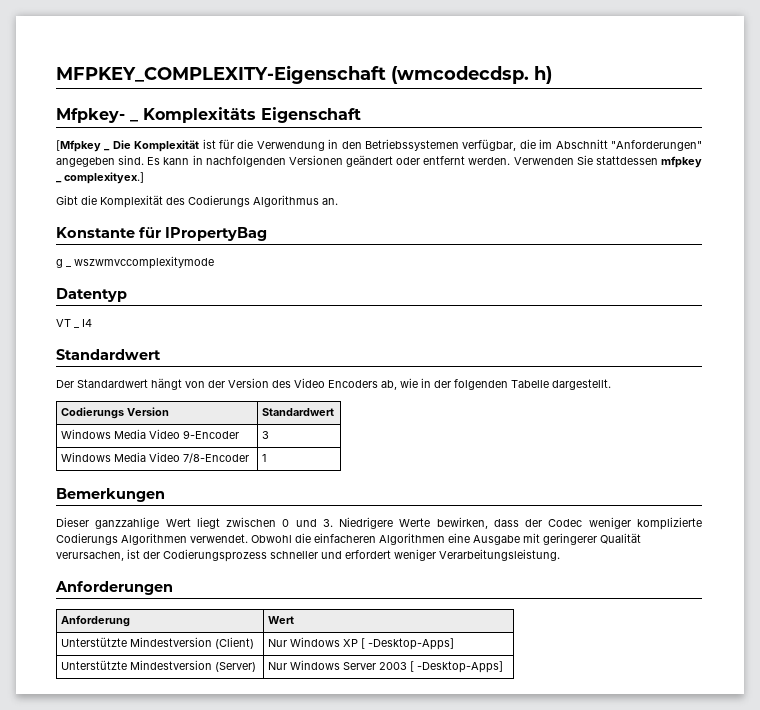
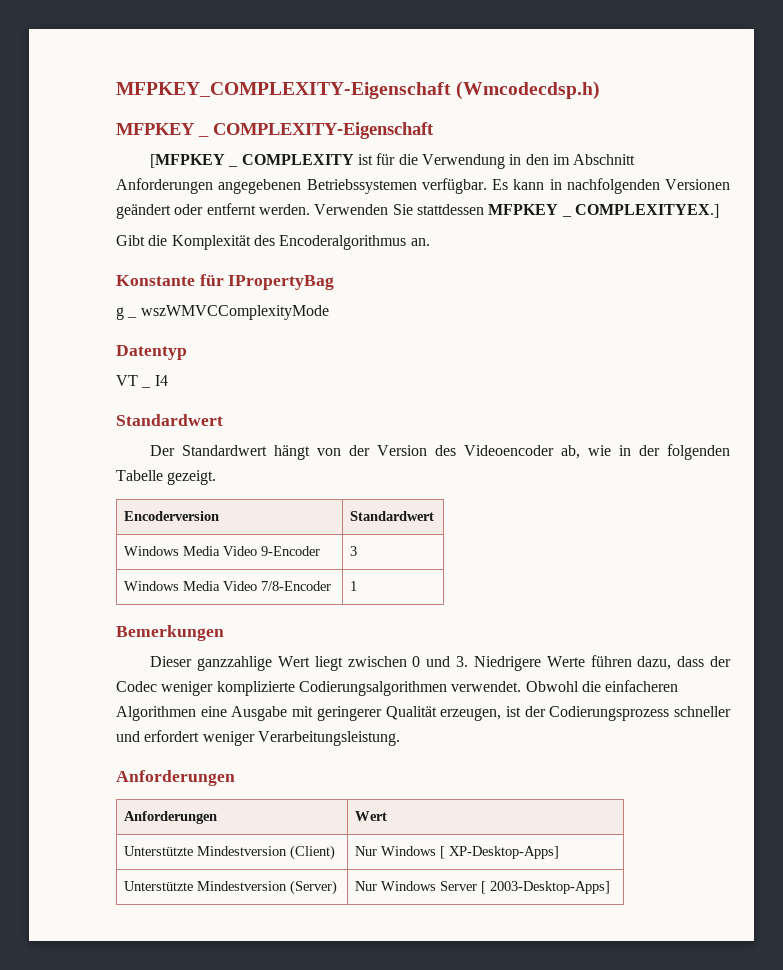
[391,66,552,84] [56,107,361,123] [56,140,111,152] [112,140,200,152] (wmcodecdsp. h) // Mfpkey- _ Komplexitäts Eigenschaft // [Mfpkey _ Die Komplexität -> [456,81,601,100] [116,123,195,135] [198,122,434,139] [150,154,239,168] [241,154,354,165] (Wmcodecdsp.h) // MFPKEY _ COMPLEXITY-Eigenschaft // [MFPKEY _ COMPLEXITY
[364,139,702,151] [56,155,145,167] Betriebssystemen verfügbar, die im Abschnitt "Anforderungen" angegeben sind. -> [553,154,636,165] [116,178,487,194] im Abschnitt Anforderungen angegebenen Betriebssystemen verfügbar.
[661,156,702,168] [56,172,144,184] mfpkey _ complexityex.] -> [488,204,559,215] [561,204,719,218] MFPKEY _ COMPLEXITYEX.]
[188,195,319,207] Codierungs Algorithmus -> [279,235,407,250] Encoderalgorithmus
[74,256,214,269] wszwmvccomplexitymode -> [140,305,329,320] wszWMVCComplexityMode
[294,378,378,388] Video Encoders -> [464,445,555,456] Videoencoder
[552,379,611,390] [60,407,169,419] dargestellt. // Codierungs Version -> [167,470,217,485] [123,511,219,521] gezeigt. // Encoderversion
[436,517,488,529] bewirken, -> [590,655,672,670] führen dazu,
[56,533,187,545] Codierungs Algorithmen -> [298,681,447,696] Codierungsalgorithmen
[56,551,124,561] verursachen, -> [440,708,502,721] erzeugen,
[60,615,130,627] Anforderung -> [123,811,217,824] Anforderungen
[342,638,454,650] XP [ -Desktop-Apps] -> [439,846,559,859] [ XP-Desktop-Apps]
[378,661,503,673] 2003 [ -Desktop-Apps] -> [480,881,610,894] [ 2003-Desktop-Apps]

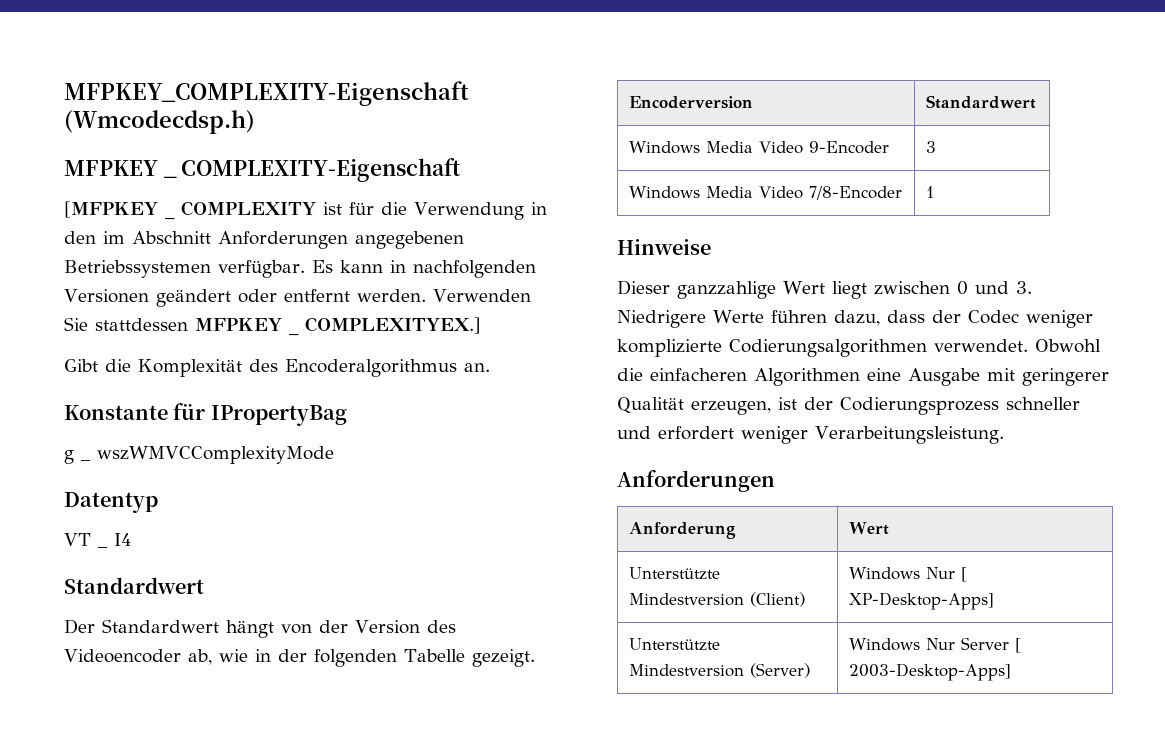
[116,625,224,641] Bemerkungen -> [617,239,711,255] Hinweise
[123,811,217,824] Anforderungen -> [628,522,736,539] Anforderung
[354,846,436,856] Nur Windows -> [848,567,955,580] Windows Nur
[354,881,436,891] Nur Windows -> [848,638,955,651] Windows Nur

